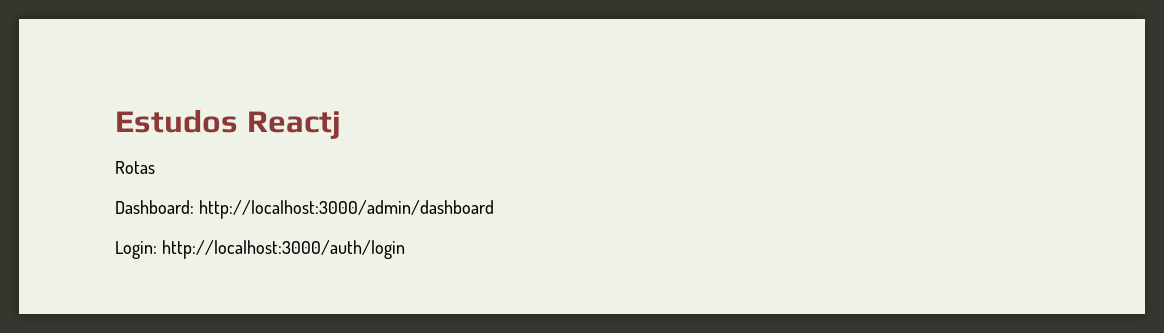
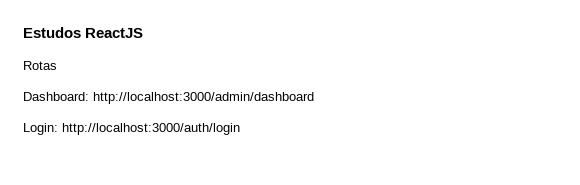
[246,111,341,139] Reactj -> [85,28,144,38] ReactJS

